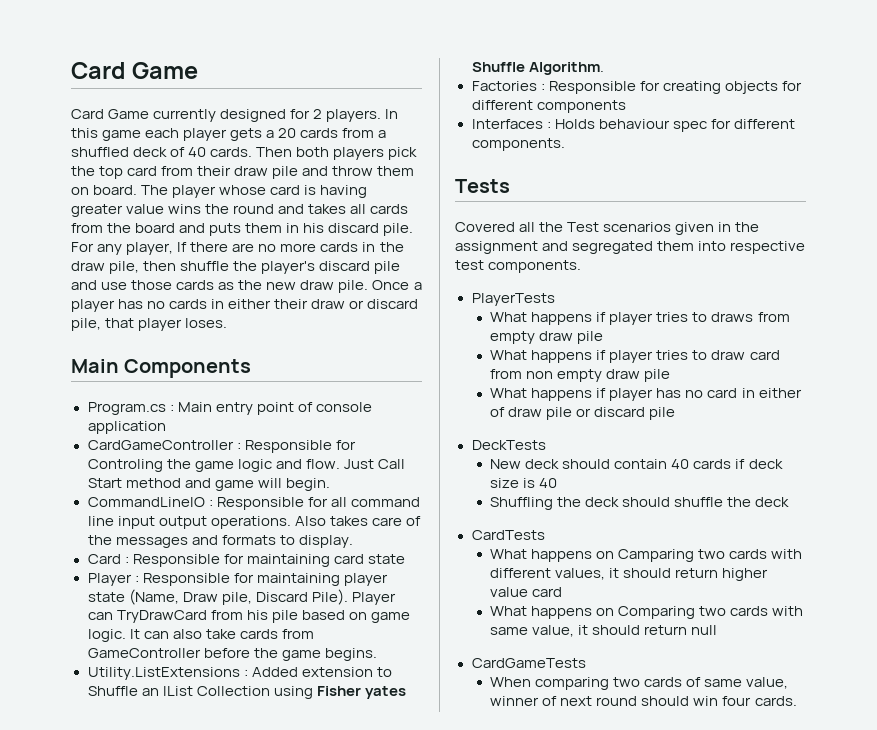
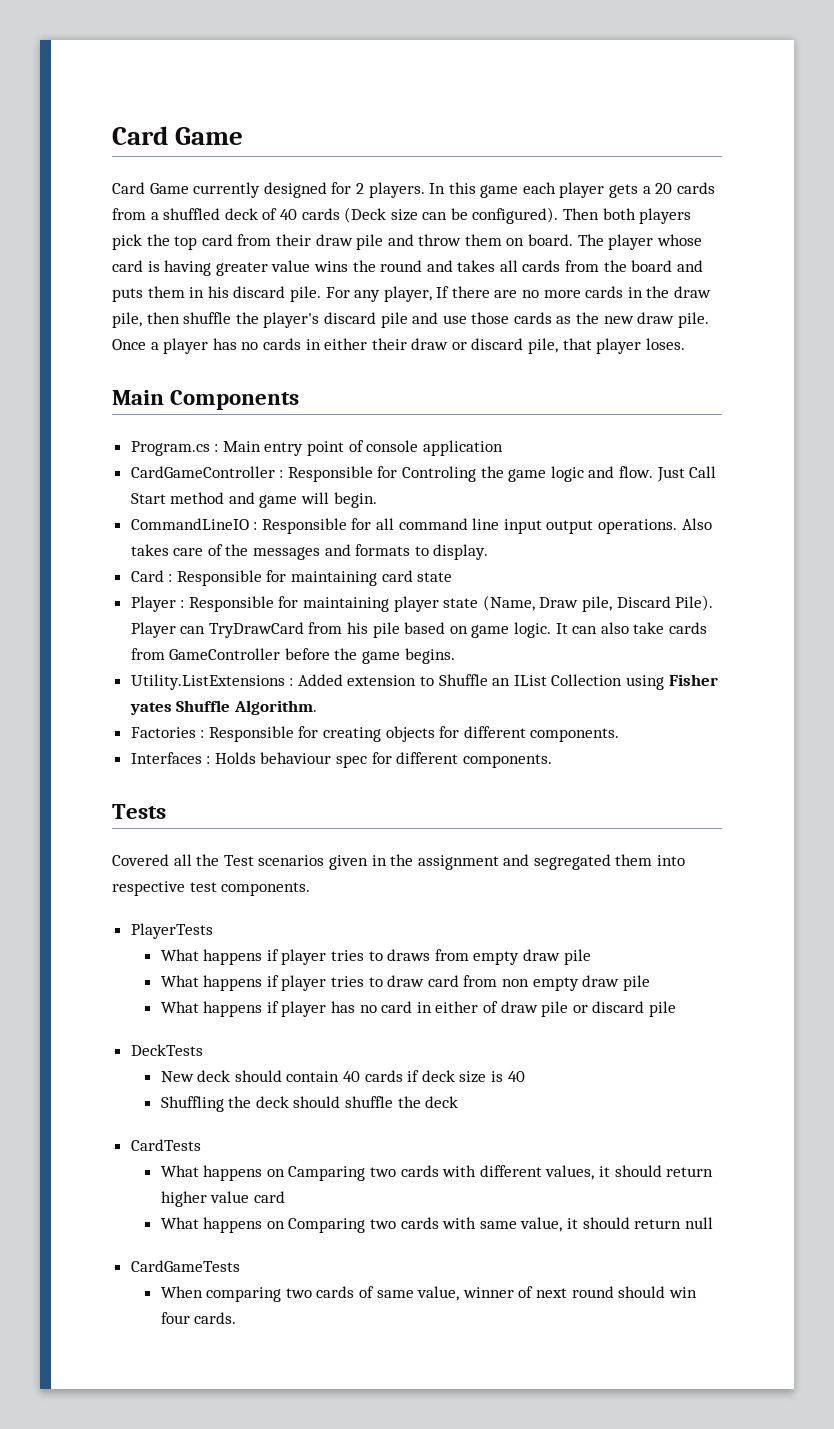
[210,147,253,157] cards. -> [301,207,559,224] cards (Deck size can be configured).
[536,100,626,113] components -> [530,728,620,742] components.

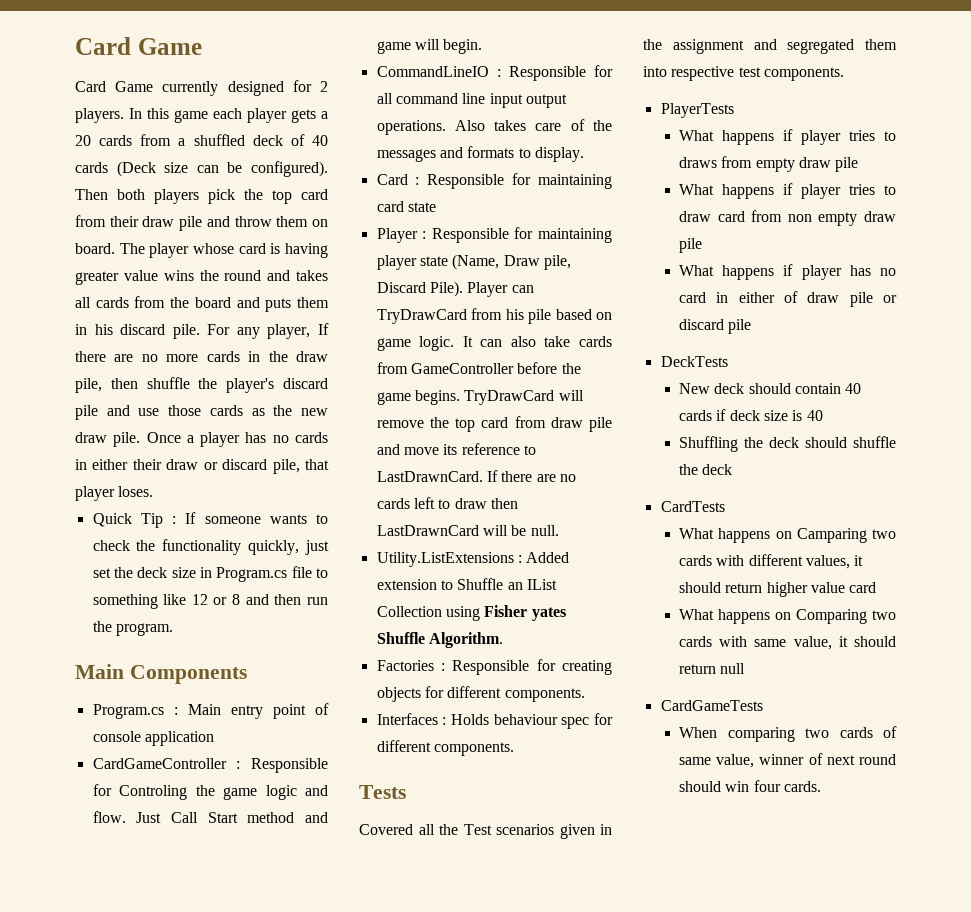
(685, 344) none -> [92,512,328,528] [92,539,329,555] [92,566,328,582] [92,594,328,609] [92,621,173,636] // Quick Tip : If someone wants to check the functionality quickly, just set the deck size in Program.cs file to something like 12 or 8 and then run the program.
(455, 656) none -> [464,390,584,405] [376,416,612,432] [376,443,536,455] [376,470,576,482] [376,497,518,509] [376,525,559,536] TryDrawCard will remove the top card from draw pile and move its reference to LastDrawnCard. If there are no cards left to draw then LastDrawnCard will be null.

